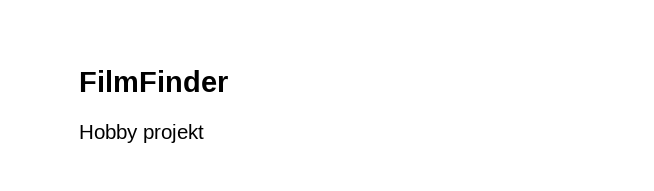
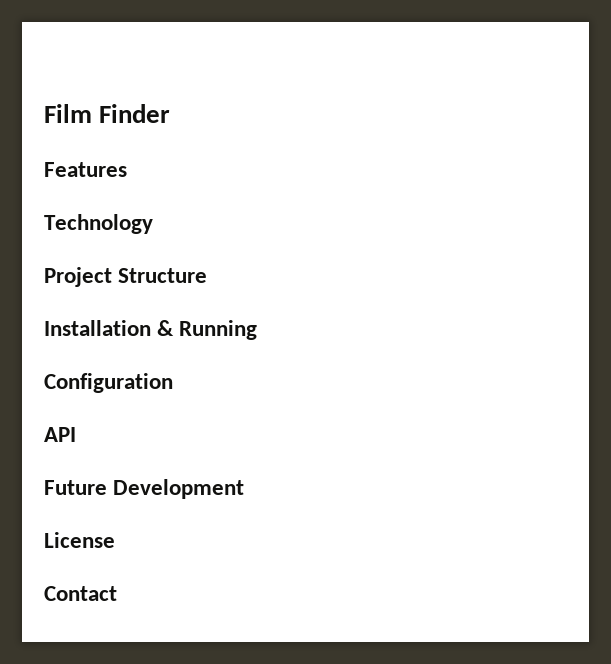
[79,70,228,92] [79,124,204,143] FilmFinder // Hobby projekt -> [44,104,171,123] [44,162,127,177] [44,214,153,234] [44,267,208,287] [44,320,258,340] [44,373,173,393] [44,427,76,442] [44,479,245,499] [44,532,115,548] [44,586,117,601] Film Finder // Features // Technology // Project Structure // Installation & Running // Configuration // API // Future Development // License // Contact

